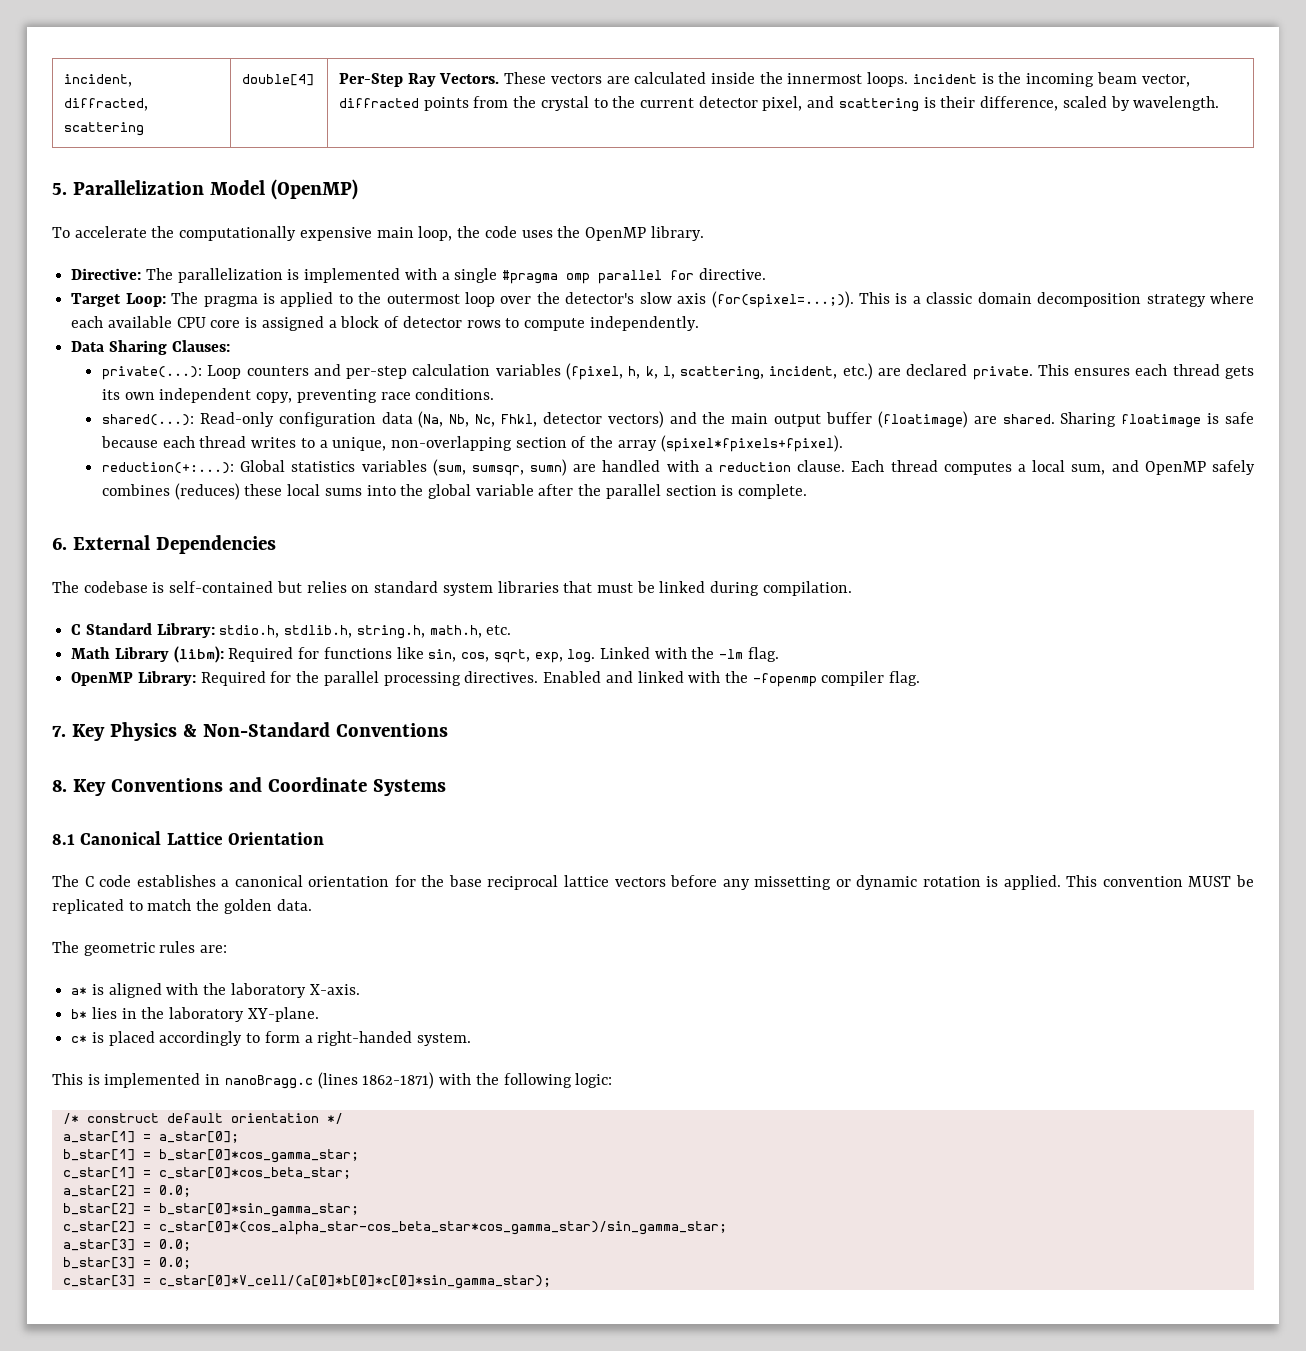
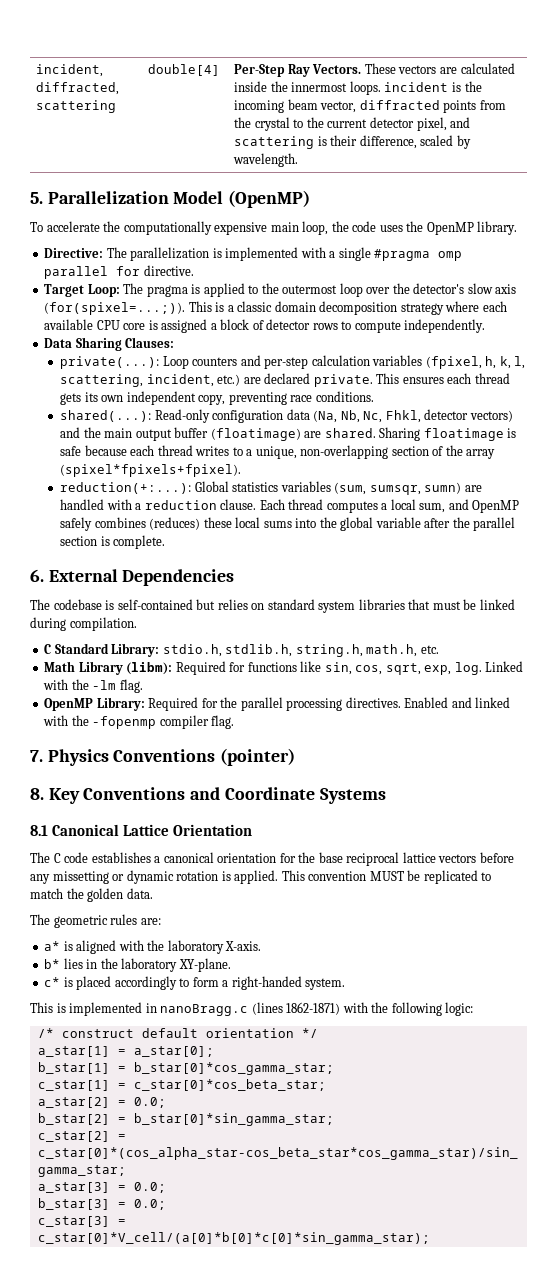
[71,722,448,741] Key Physics & Non-Standard Conventions -> [47,748,296,766] Physics Conventions (pointer)

